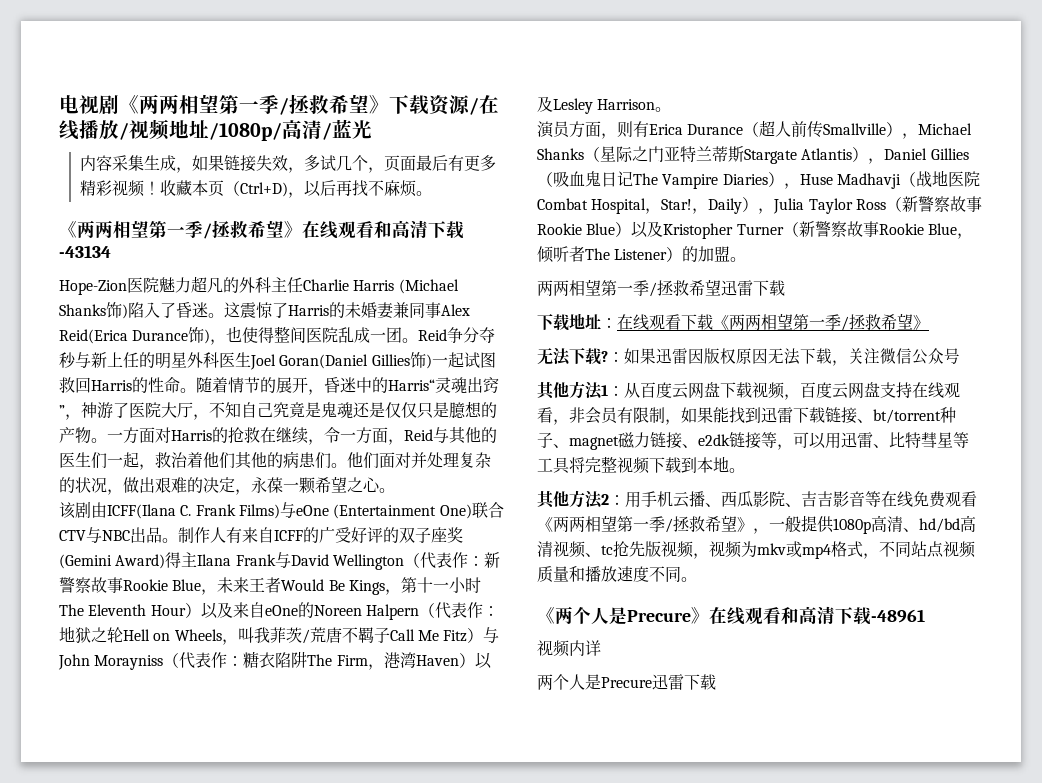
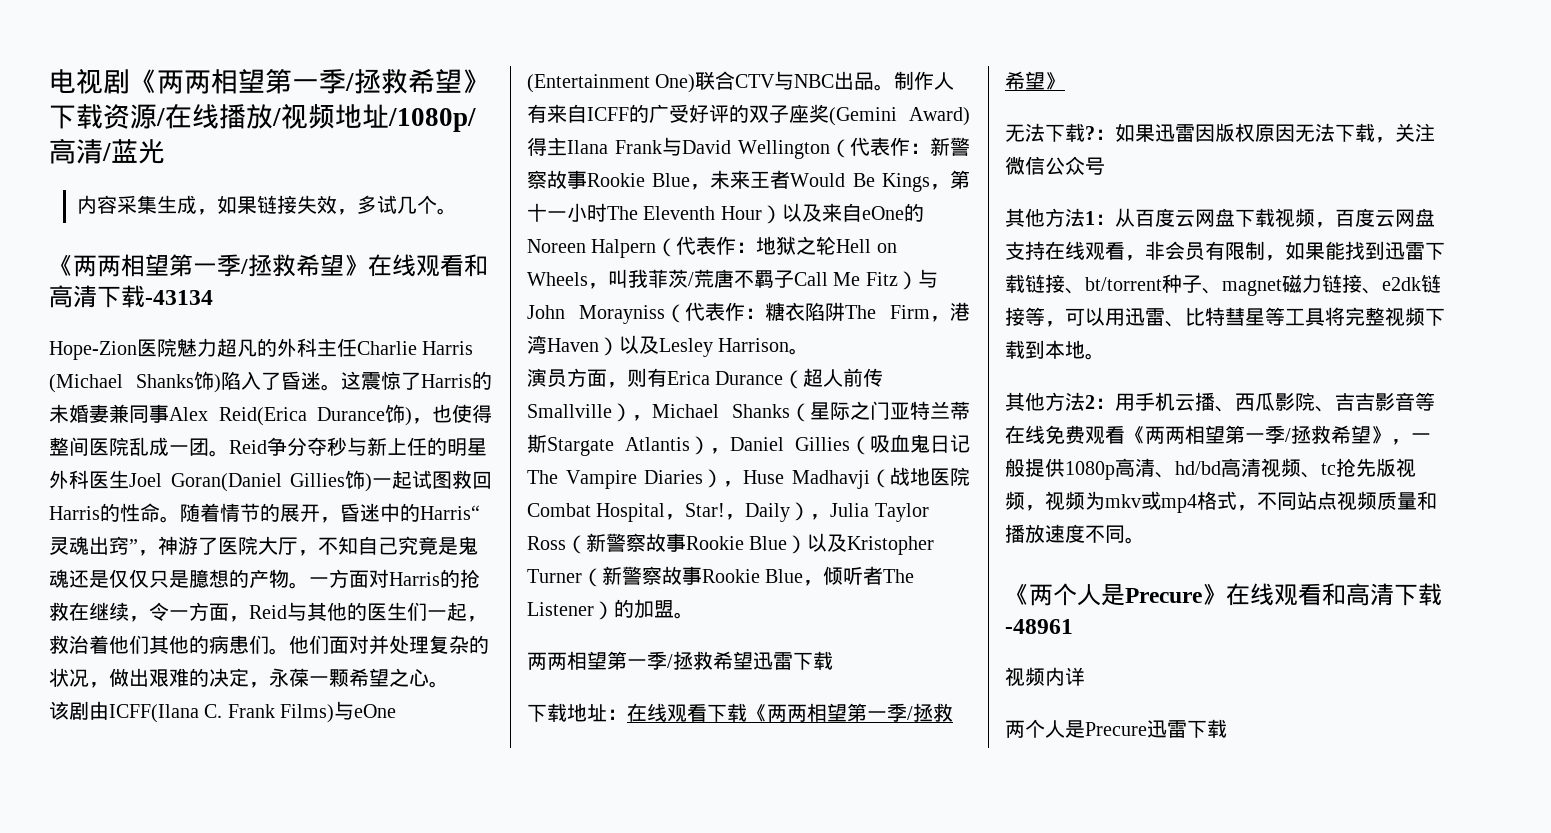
[367,155,496,173] [79,180,416,198] ，页面最后有更多精彩视频！收藏本页（Ctrl+D)，以后再找不麻烦 -> (438, 204) none

